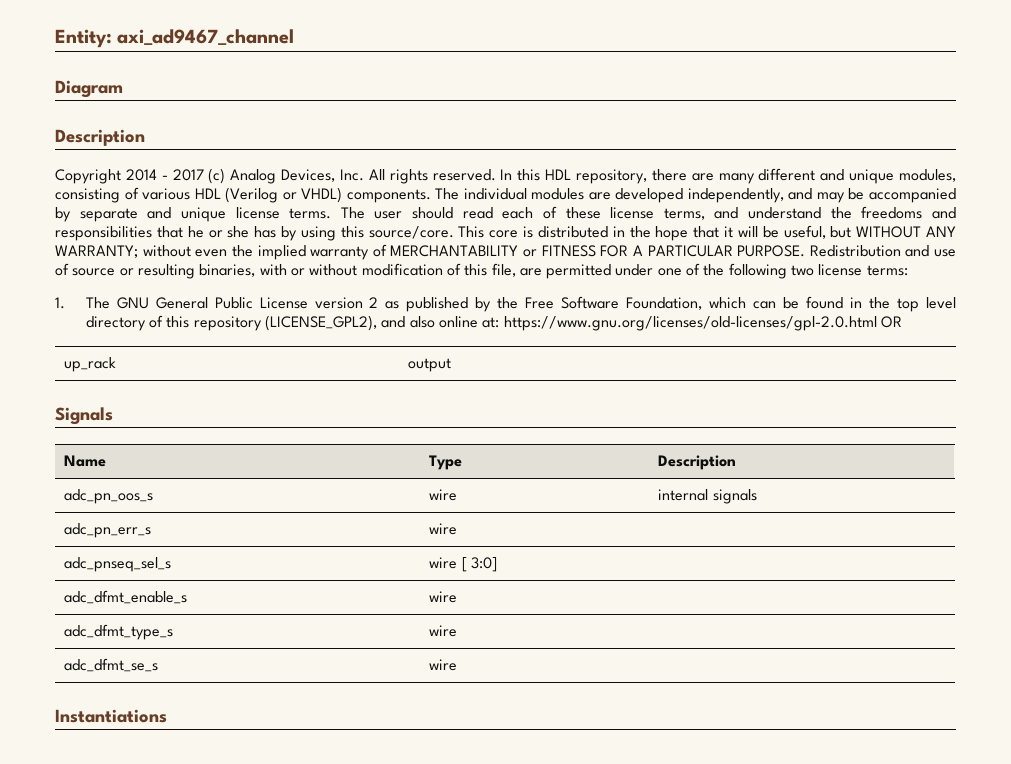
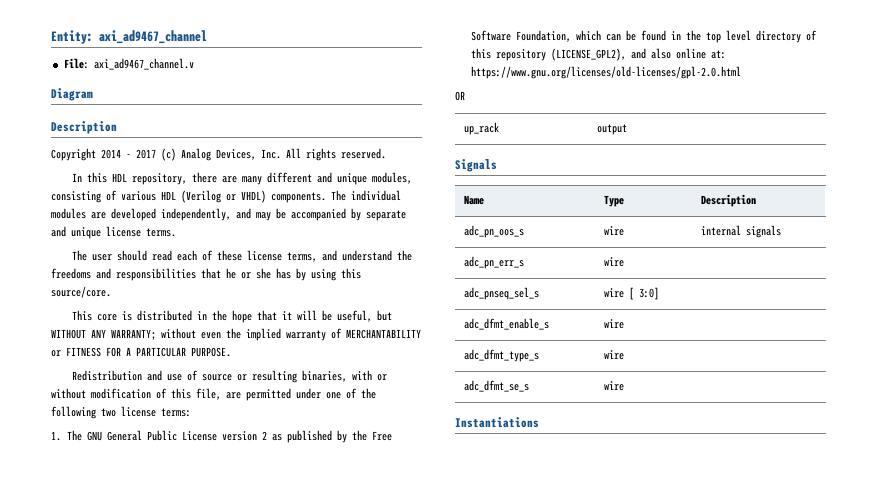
(295, 37) none -> [63,58,194,70] // File: axi_ad9467_channel.v
(496, 175) none -> (386, 153) //
(332, 213) none -> (176, 232) //
(454, 232) none -> (111, 292) //
(806, 251) none -> (231, 352) //
(877, 323) none -> (742, 72) //

